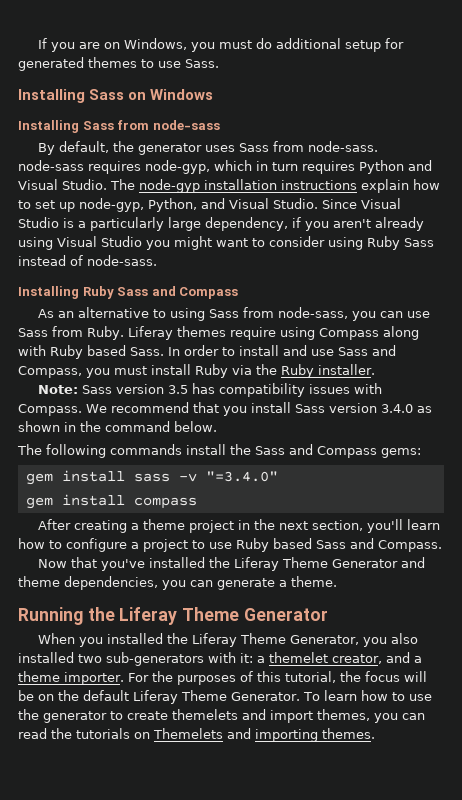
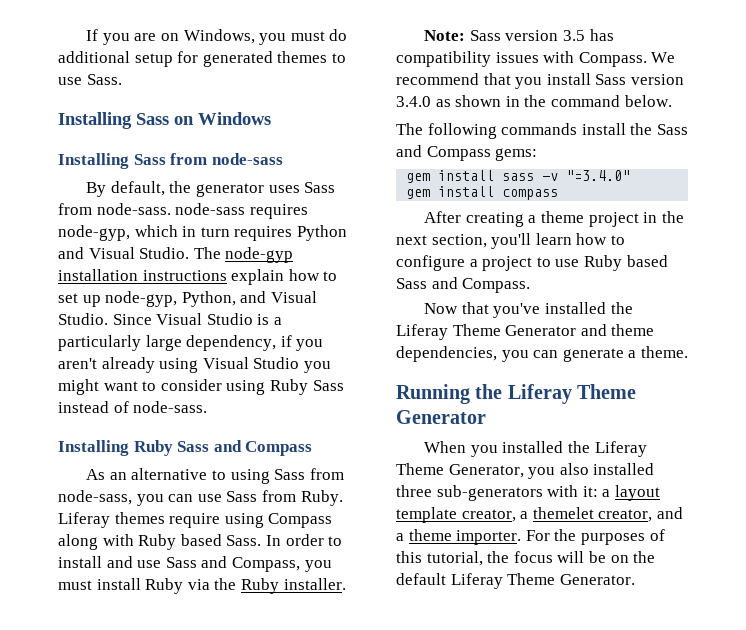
[78,654,102,663] two -> [396,485,432,497] three
(265, 659) none -> [614,485,660,501] [396,507,529,523] layout template creator, a
[302,690,432,701] [18,709,425,723] [18,728,375,742] To learn how to use the generator to create themelets and import themes, you can read the tutorials on Themelets and importing themes. -> (635, 579) none

